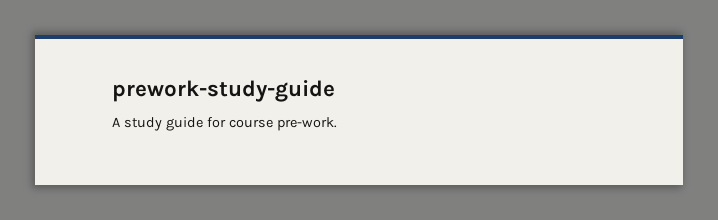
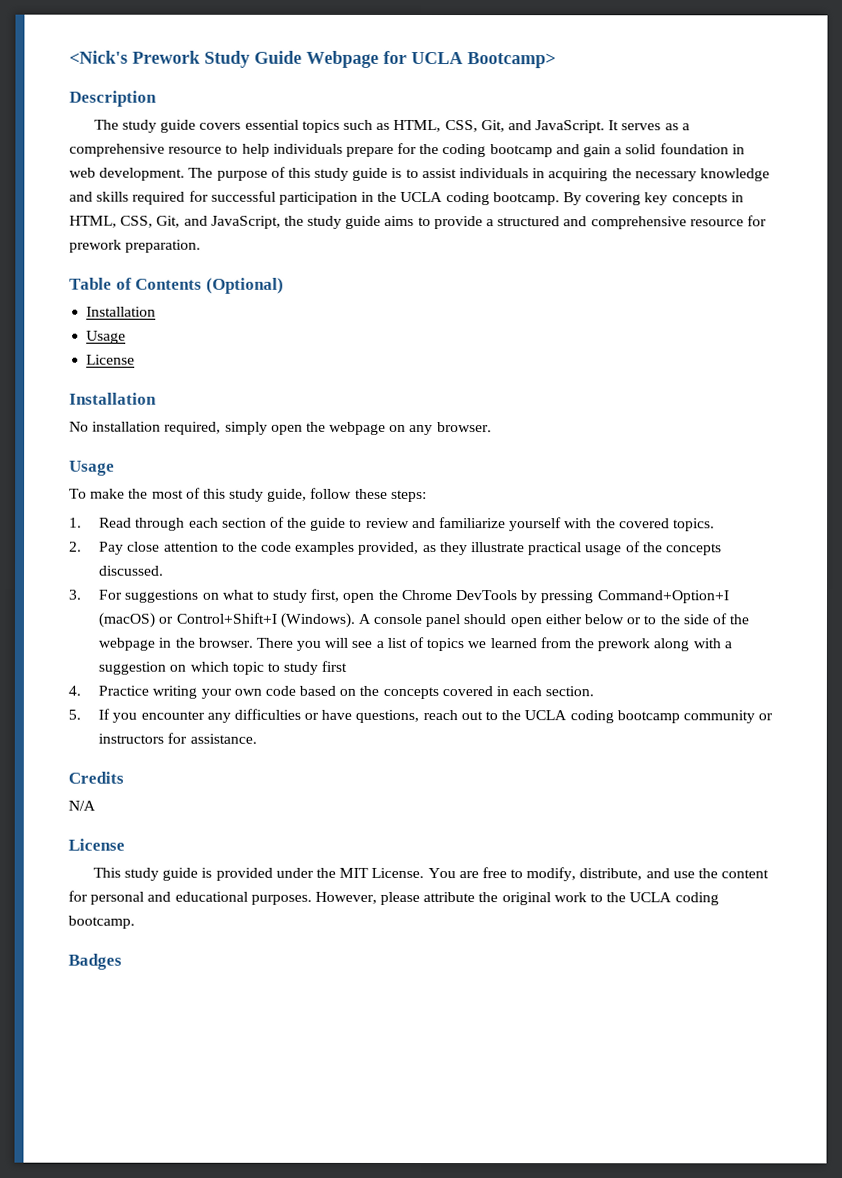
[112,80,335,102] [112,117,337,131] prework-study-guide // A study guide for course pre-work. -> [69,50,556,69] [69,90,157,107] [93,119,690,134] [69,142,745,158] [69,166,770,182] [69,190,744,206] [69,215,767,230] [69,239,202,253] [69,277,284,294] [86,306,157,317] [86,330,127,344] [86,354,136,365] [69,392,157,405] [69,421,492,436] [69,460,115,476] [69,487,427,503] [69,516,715,532] [69,541,722,556] [99,565,165,576] [68,588,729,604] [98,612,750,628] [98,636,732,652] [98,660,348,675] [68,685,595,700] [68,708,774,724] [98,732,257,744] [68,771,124,784] [68,800,96,811] [68,838,125,851] [92,867,770,882] [68,890,719,906] [68,915,135,929] [68,953,122,970] <Nick's Prework Study Guide Webpage for UCLA Bootcamp> // Description // The study guide covers essential topics such as HTML, CSS, Git, and JavaScript. It serves as a comprehensive resource to help individuals prepare for the coding bootcamp and gain a solid foundation in web development. The purpose of this study guide is to assist individuals in acquiring the necessary knowledge and skills required for successful participation in the UCLA coding bootcamp. By covering key concepts in HTML, CSS, Git, and JavaScript, the study guide aims to provide a structured and comprehensive resource for prework preparation. // Table of Contents (Optional) // Installation // Usage // License // Installation // No installation required, simply open the webpage on any browser. // Usage // To make the most of this study guide, follow these steps: // 1. Read through each section of the guide to review and familiarize yourself with the covered topics. // 2. Pay close attention to the code examples provided, as they illustrate practical usage of the concepts discussed. // 3. For suggestions on what to study first, open the Chrome DevTools by pressing Command+Option+I (macOS) or Control+Shift+I (Windows). A console panel should open either below or to the side of the webpage in the browser. There you will see a list of topics we learned from the prework along with a suggestion on which topic to study first // 4. Practice writing your own code based on the concepts covered in each section. // 5. If you encounter any difficulties or have questions, reach out to the UCLA coding bootcamp community or instructors for assistance. // Credits // N/A // License // This study guide is provided under the MIT License. You are free to modify, distribute, and use the content for personal and educational purposes. However, please attribute the original work to the UCLA coding bootcamp. // Badges

